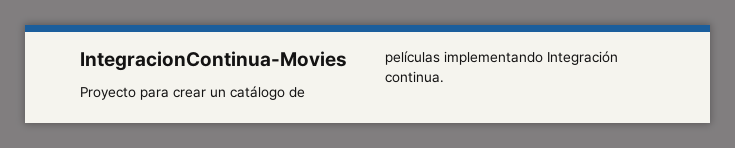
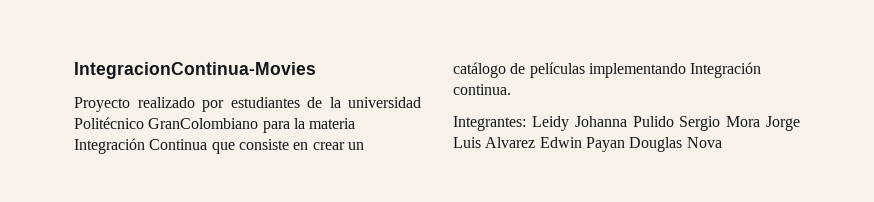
[140,89,169,100] para -> [137,97,421,112] [74,117,356,133] [74,138,309,154] realizado por estudiantes de la universidad Politécnico GranColombiano para la materia Integración Continua que consiste en
(444, 77) none -> [453,116,800,131] [453,137,722,152] // Integrantes: Leidy Johanna Pulido Sergio Mora Jorge Luis Alvarez Edwin Payan Douglas Nova

